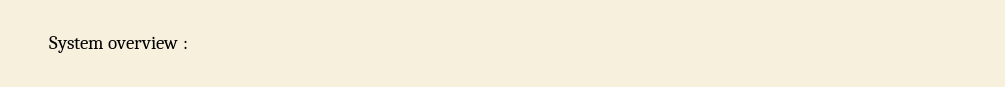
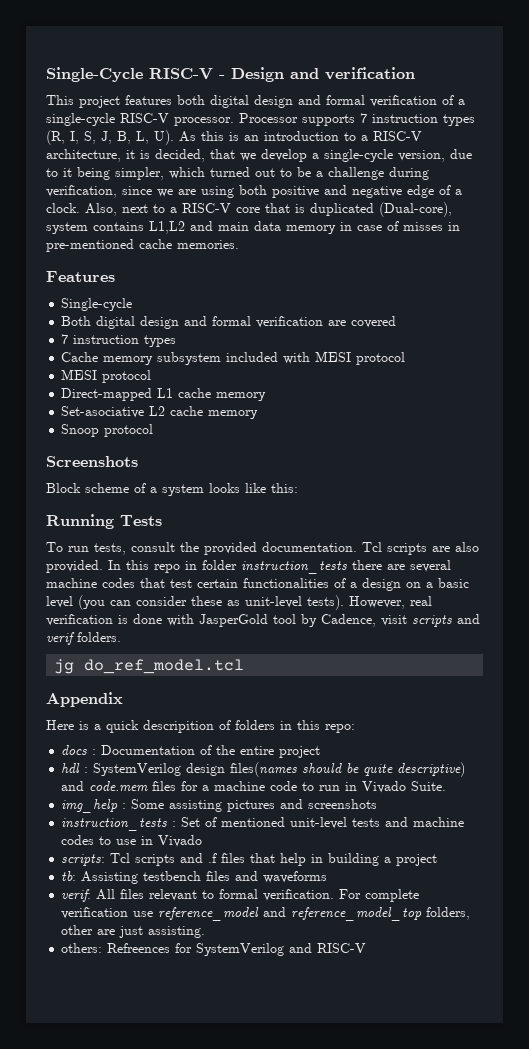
[49,36,189,53] System overview : -> [46,67,415,82] [46,95,465,108] [46,113,475,126] [46,130,422,145] [46,149,472,162] [46,167,429,180] [46,185,462,198] [46,202,452,217] [46,221,460,234] [46,239,239,252] [46,271,115,282] [61,298,133,311] [61,316,397,329] [61,334,177,347] [61,351,406,365] [61,369,152,383] [61,388,267,401] [61,406,259,419] [61,424,154,437] [46,456,138,467] [46,483,298,496] [46,514,162,529] [46,542,479,555] [46,560,451,574] [46,578,469,591] [46,595,432,610] [46,614,480,627] [46,632,121,645] [54,659,245,674] [46,692,123,707] [46,720,355,733] [61,745,321,758] [61,762,466,777] [61,781,447,793] [61,799,378,813] [61,817,465,831] [61,835,203,847] [61,853,438,866] [61,871,328,884] [61,889,420,902] [61,907,471,921] [61,925,206,938] [61,943,367,956] Single-Cycle RISC-V - Design and verification // This project features both digital design and formal verification of a single-cycle RISC-V processor. Processor supports 7 instruction types (R, I, S, J, B, L, U). As this is an introduction to a RISC-V architecture, it is decided, that we develop a single-cycle version, due to it being simpler, which turned out to be a challenge during verification, since we are using both positive and negative edge of a clock. Also, next to a RISC-V core that is duplicated (Dual-core), system contains L1,L2 and main data memory in case of misses in pre-mentioned cache memories. // Features // Single-cycle // Both digital design and formal verification are covered // 7 instruction types // Cache memory subsystem included with MESI protocol // MESI protocol // Direct-mapped L1 cache memory // Set-asociative L2 cache memory // Snoop protocol // Screenshots // Block scheme of a system looks like this: // Running Tests // To run tests, consult the provided documentation. Tcl scripts are also provided. In this repo in folder instruction_tests there are several machine codes that test certain functionalities of a design on a basic level (you can consider these as unit-level tests). However, real verification is done with JasperGold tool by Cadence, visit scripts and verif folders. // jg do_ref_model.tcl // Appendix // Here is a quick descripition of folders in this repo: // docs : Documentation of the entire project // hdl : SystemVerilog design files(names should be quite descriptive) and code.mem files for a machine code to run in Vivado Suite. // img_help : Some assisting pictures and screenshots // instruction_tests : Set of mentioned unit-level tests and machine codes to use in Vivado // scripts: Tcl scripts and .f files that help in building a project // tb: Assisting testbench files and waveforms // verif: All files relevant to formal verification. For complete verification use reference_model and reference_model_top folders, other are just assisting. // others: Refreences for SystemVerilog and RISC-V

